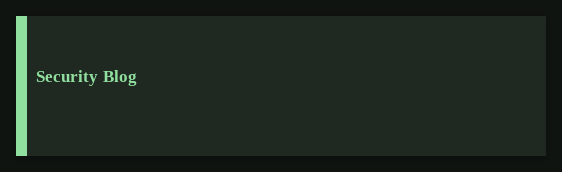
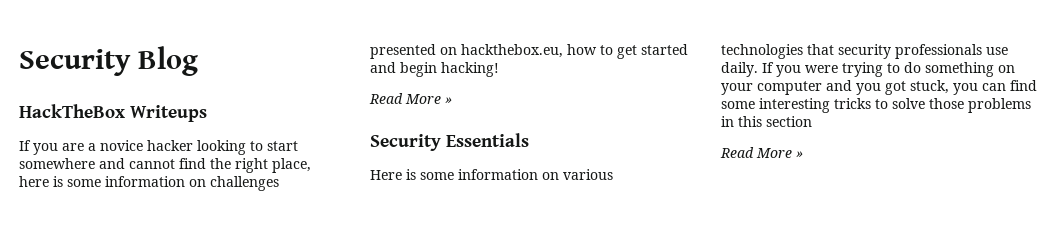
(137, 78) none -> [19,104,208,122] [19,140,298,155] [19,158,311,173] [19,176,279,191] [370,44,688,59] [370,62,499,77] [369,93,452,104] [370,133,530,151] [370,169,613,180] [721,44,1008,59] [721,62,1015,77] [721,80,1037,95] [721,98,1031,113] [721,116,812,127] [720,147,803,158] // HackTheBox Writeups // If you are a novice hacker looking to start somewhere and cannot find the right place, here is some information on challenges presented on hackthebox.eu, how to get started and begin hacking! // Read More » // Security Essentials // Here is some information on various technologies that security professionals use daily. If you were trying to do something on your computer and you got stuck, you can find some interesting tricks to solve those problems in this section // Read More »

